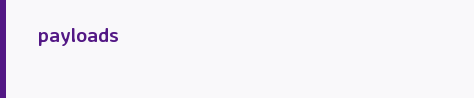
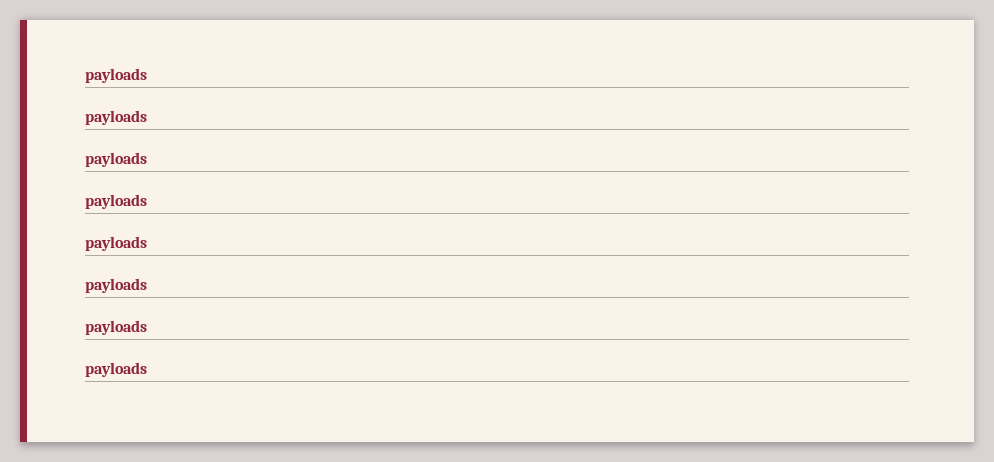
[38,28,119,46] payloads -> [85,68,147,83] [85,110,147,125] [85,152,147,167] [85,194,147,209] [85,236,147,251] [85,278,147,293] [85,320,147,335] [85,362,147,377] payloads // payloads // payloads // payloads // payloads // payloads // payloads // payloads

